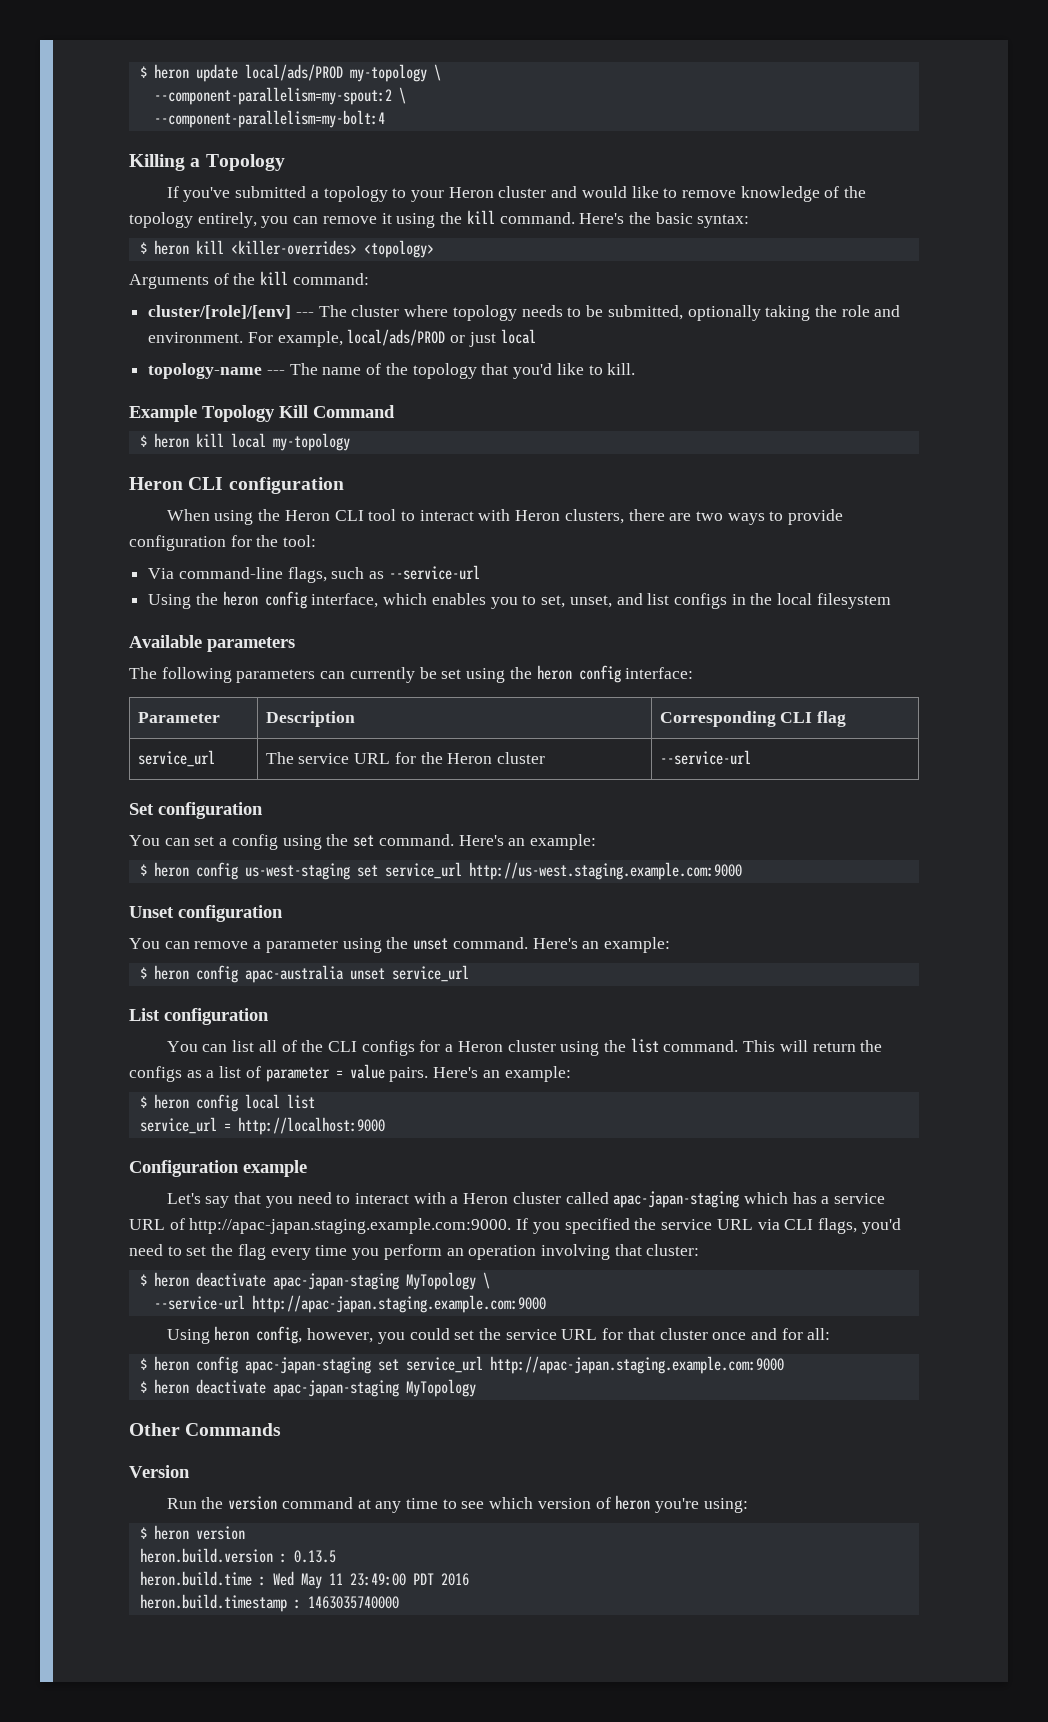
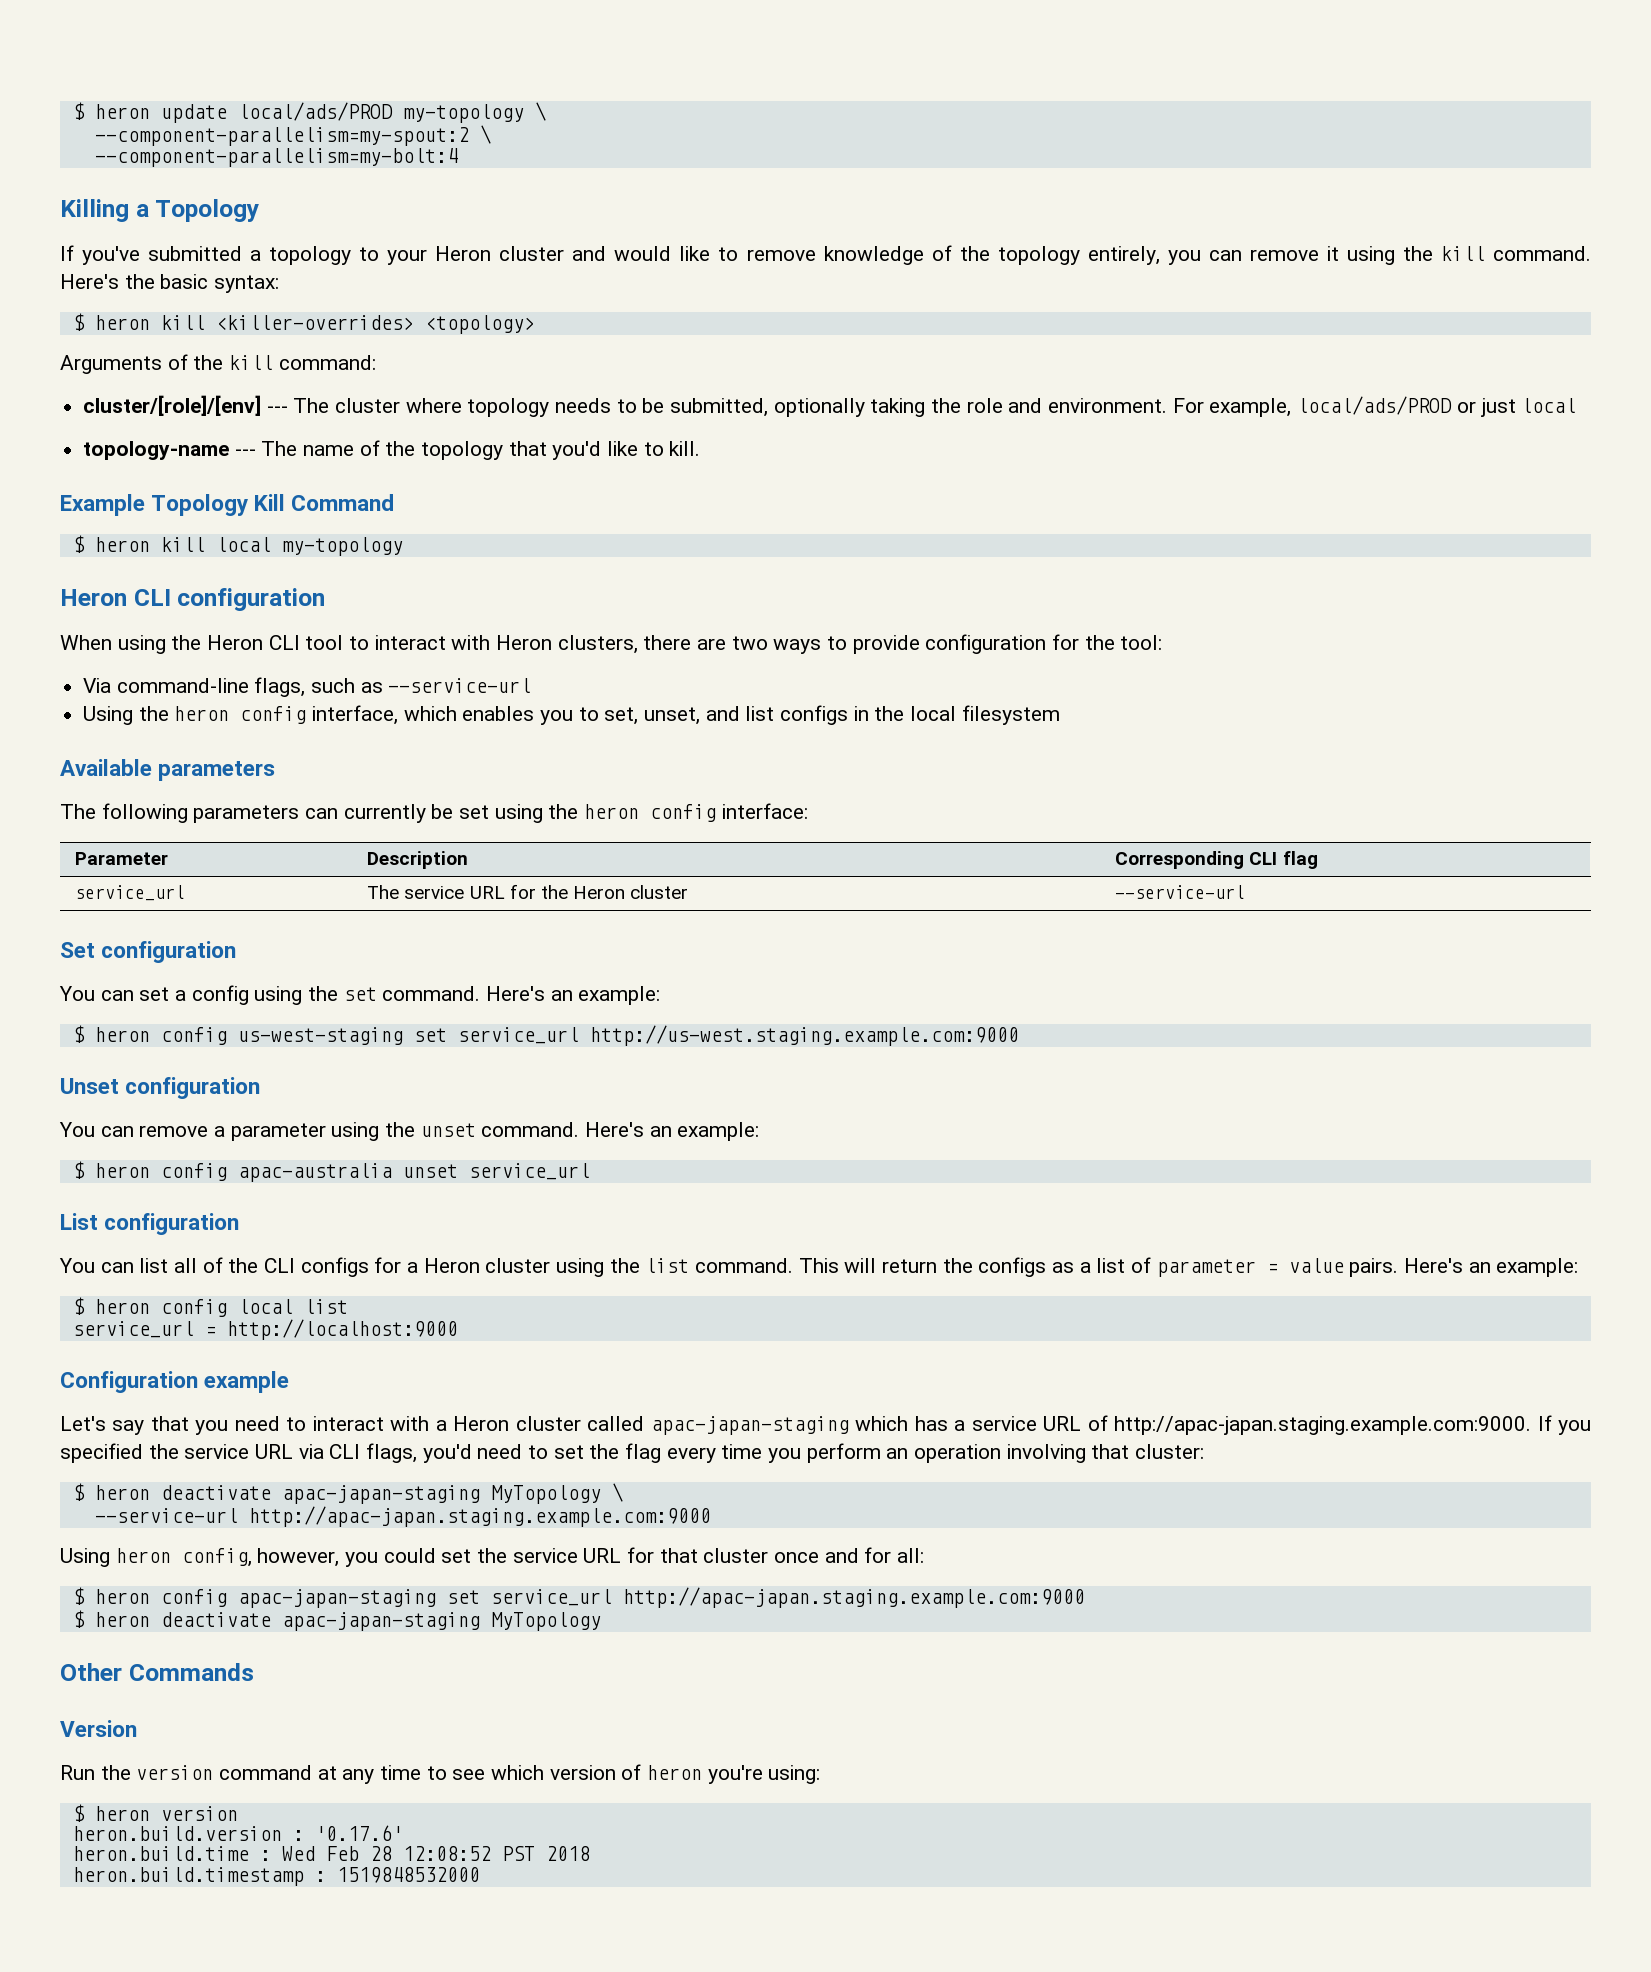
[293,1550,336,1563] 0.13.5 -> [314,1825,403,1841] '0.17.6'
[300,1573,469,1589] May 11 23:49:00 PDT 2016 -> [325,1846,590,1861] Feb 28 12:08:52 PST 2018
[307,1596,399,1609] 1463035740000 -> [336,1867,480,1883] 1519848532000

